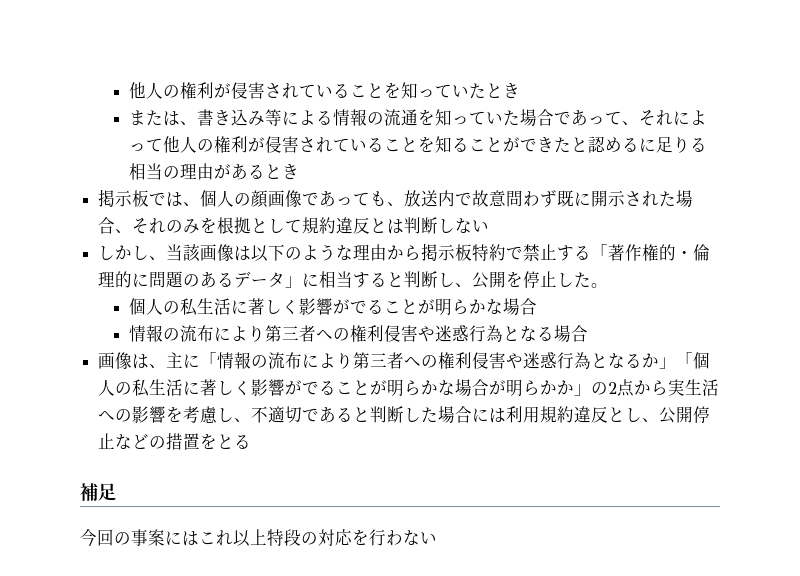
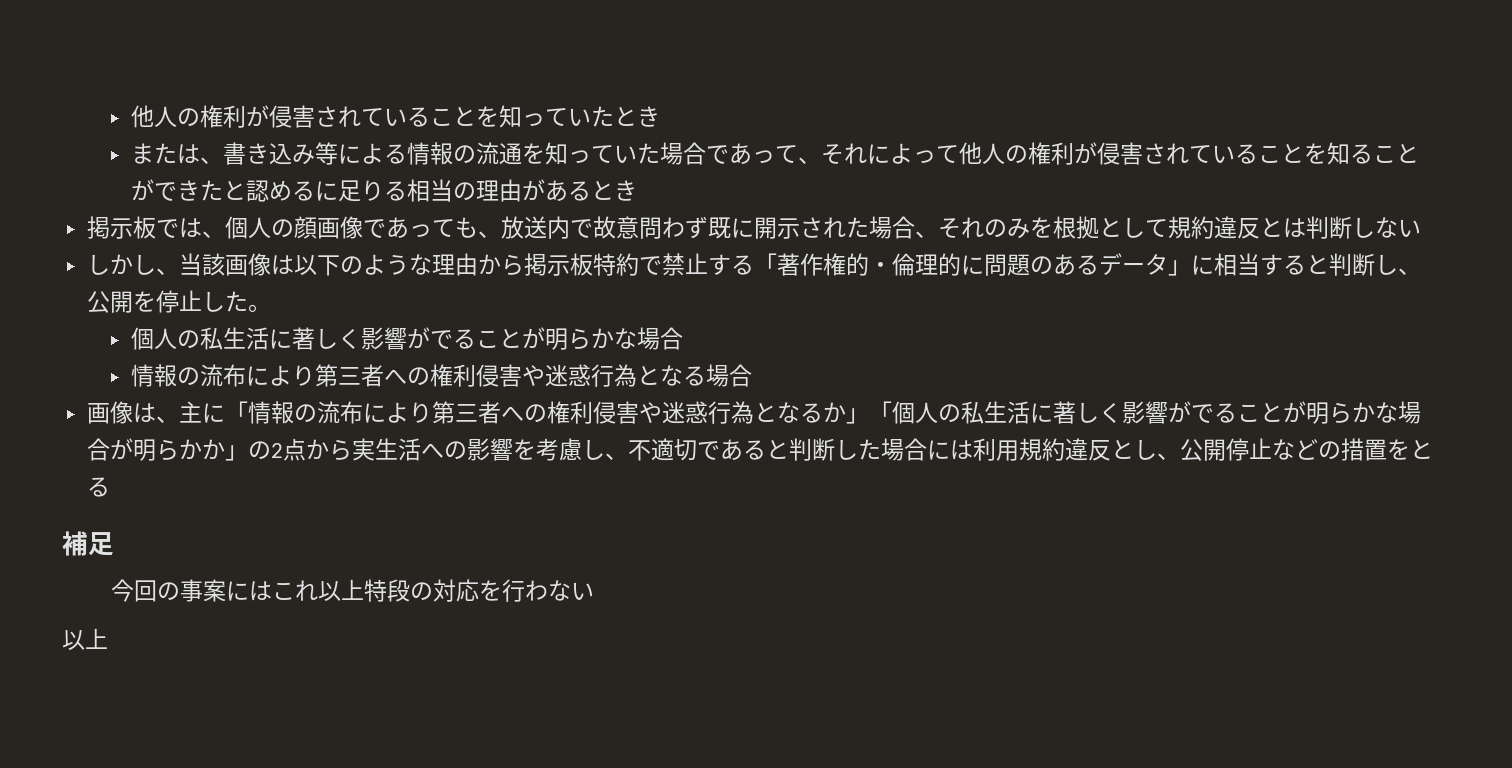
(437, 538) none -> [62,628,108,651] // 以上

